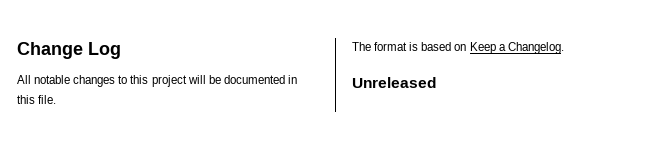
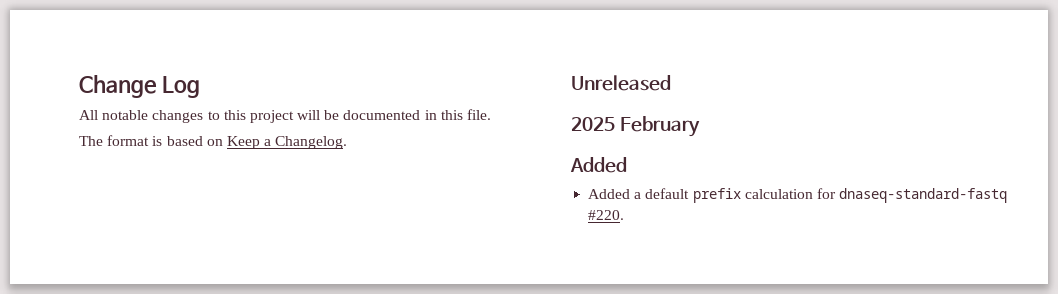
(436, 82) none -> [571,116,701,137] [570,157,627,173] [588,188,1008,203] [588,210,625,220] // 2025 February // Added // Added a default prefix calculation for dnaseq-standard-fastq #220.

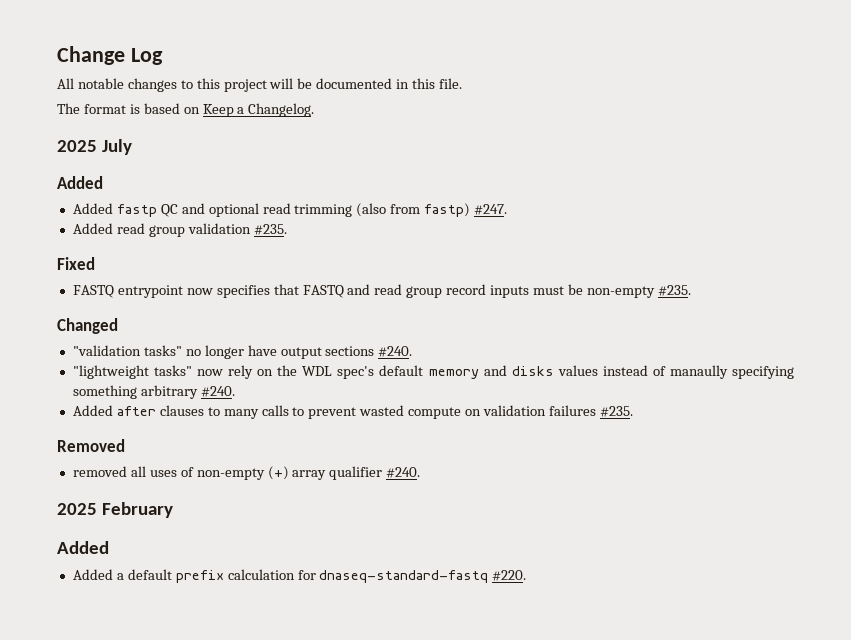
[571,75,671,91] Unreleased -> [57,139,133,155] [57,176,103,189] [72,203,508,217] [72,223,287,237] [57,257,95,270] [72,284,691,298] [57,318,118,334] [72,345,413,359] [72,365,794,379] [72,385,235,399] [72,405,633,419] [57,439,125,452] [72,466,421,480] 2025 July // Added // Added fastp QC and optional read trimming (also from fastp) #247. // Added read group validation #235. // Fixed // FASTQ entrypoint now specifies that FASTQ and read group record inputs must be non-empty #235. // Changed // "validation tasks" no longer have output sections #240. // "lightweight tasks" now rely on the WDL spec's default memory and disks values instead of manaully specifying something arbitrary #240. // Added after clauses to many calls to prevent wasted compute on validation failures #235. // Removed // removed all uses of non-empty (+) array qualifier #240.

